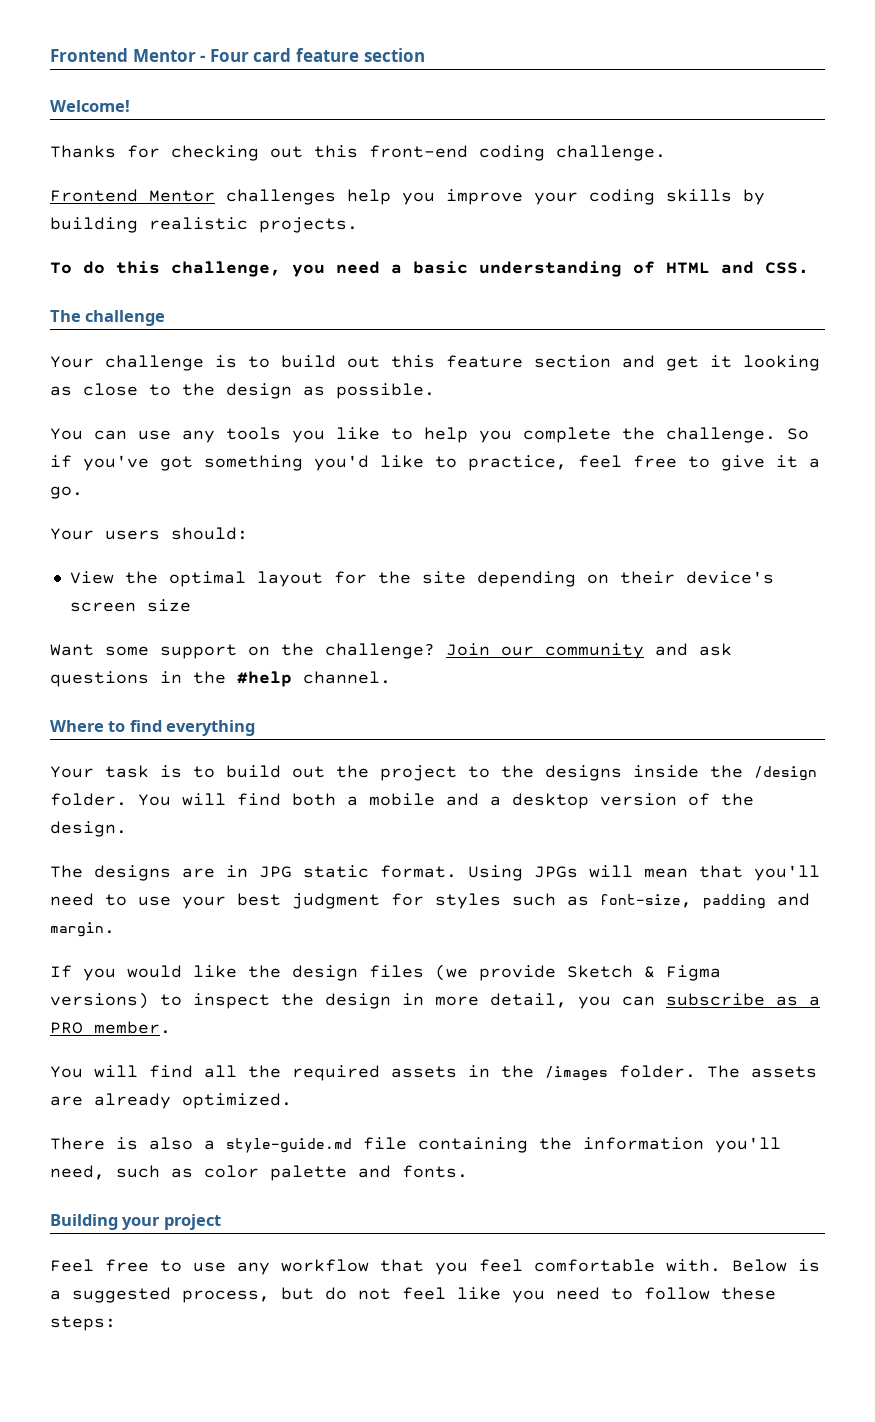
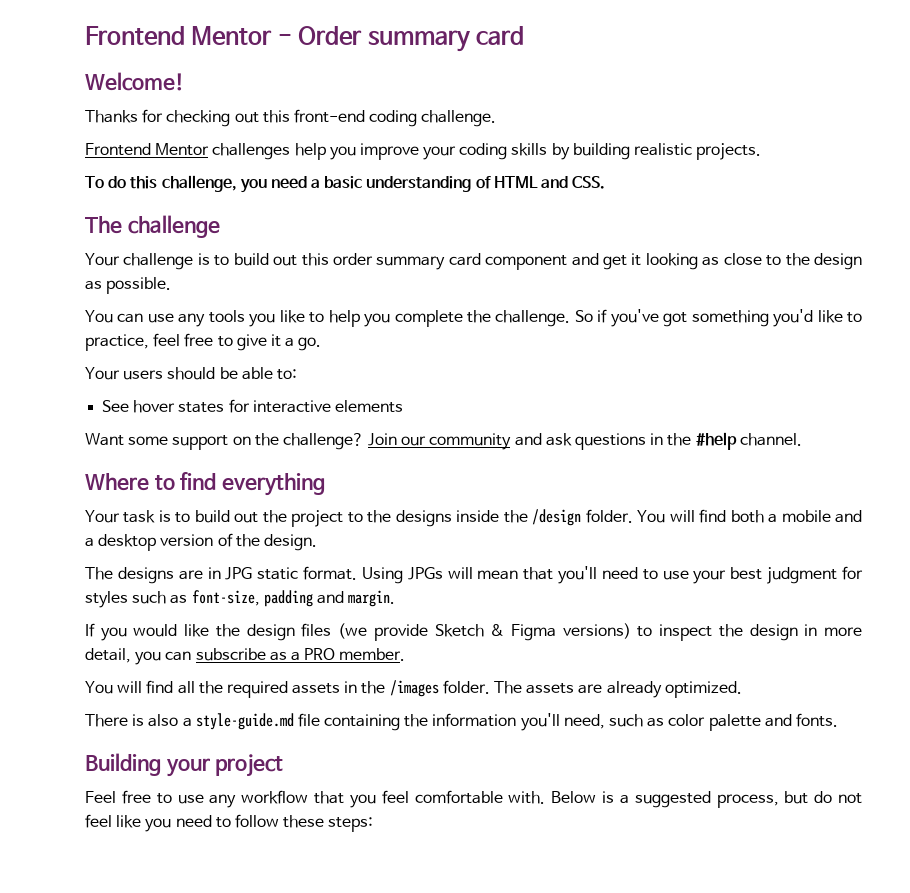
[209,48,425,62] Four card feature section -> [298,26,525,52] Order summary card
[446,355,611,368] feature section -> [332,253,568,270] order summary card component
[171,527,248,540] [69,571,774,587] [69,599,191,612] should: // View the optimal layout for the site depending on their device's screen size -> [167,367,297,380] [102,399,403,413] should be able to: // See hover states for interactive elements

